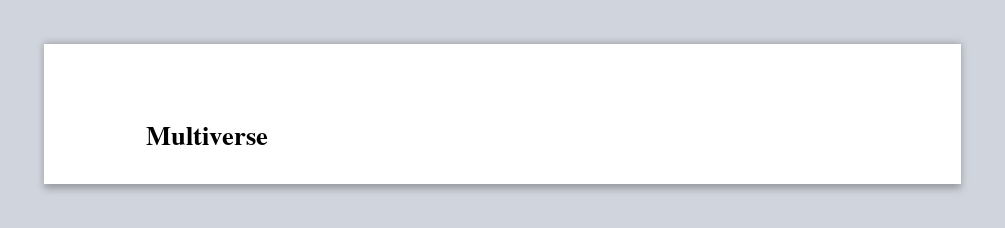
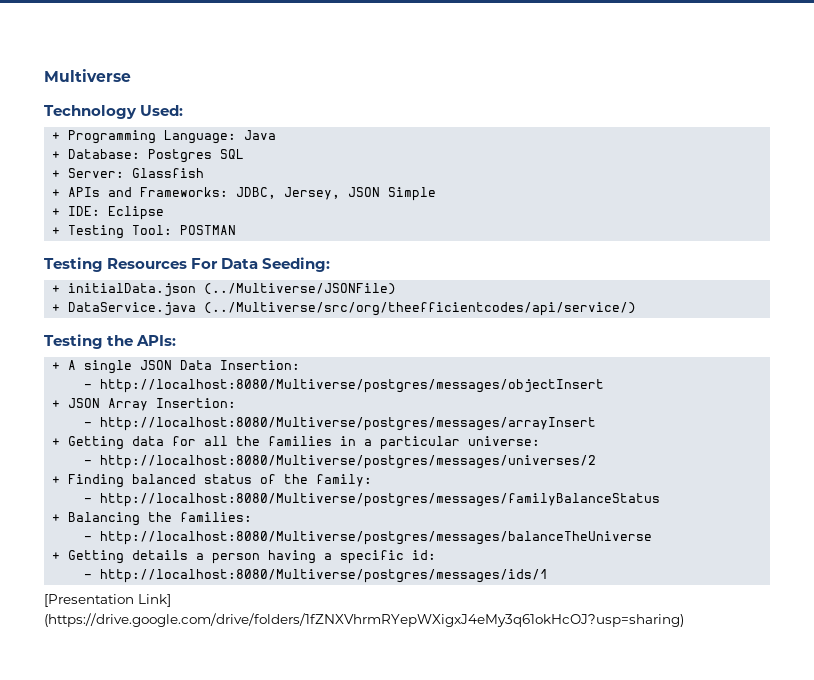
(268, 136) none -> [44,105,184,119] [52,130,277,144] [52,149,245,163] [52,168,205,178] [52,187,437,201] [52,206,165,220] [52,225,237,239] [44,257,331,272] [52,283,397,297] [52,302,637,316] [44,334,177,349] [52,360,301,374] [84,379,605,393] [52,398,237,411] [84,417,597,431] [52,436,541,450] [84,455,597,469] [52,474,373,488] [84,493,661,507] [52,512,253,526] [84,531,653,545] [52,550,437,564] [84,569,549,583] [44,594,171,607] [44,613,684,627] // Technology Used: // + Programming Language: Java // + Database: Postgres SQL // + Server: Glassfish // + APIs and Frameworks: JDBC, Jersey, JSON Simple // + IDE: Eclipse // + Testing Tool: POSTMAN // Testing Resources For Data Seeding: // + initialData.json (../Multiverse/JSONFile) // + DataService.java (../Multiverse/src/org/theefficientcodes/api/service/) // Testing the APIs: // + A single JSON Data Insertion: // - http://localhost:8080/Multiverse/postgres/messages/objectInsert // + JSON Array Insertion: // - http://localhost:8080/Multiverse/postgres/messages/arrayInsert // + Getting data for all the families in a particular universe: // - http://localhost:8080/Multiverse/postgres/messages/universes/2 // + Finding balanced status of the family: // - http://localhost:8080/Multiverse/postgres/messages/familyBalanceStatus // + Balancing the families: // - http://localhost:8080/Multiverse/postgres/messages/balanceTheUniverse // + Getting details a person having a specific id: // - http://localhost:8080/Multiverse/postgres/messages/ids/1 // [Presentation Link] (https://drive.google.com/drive/folders/1fZNXVhrmRYepWXigxJ4eMy3q61okHcOJ?usp=sharing)

